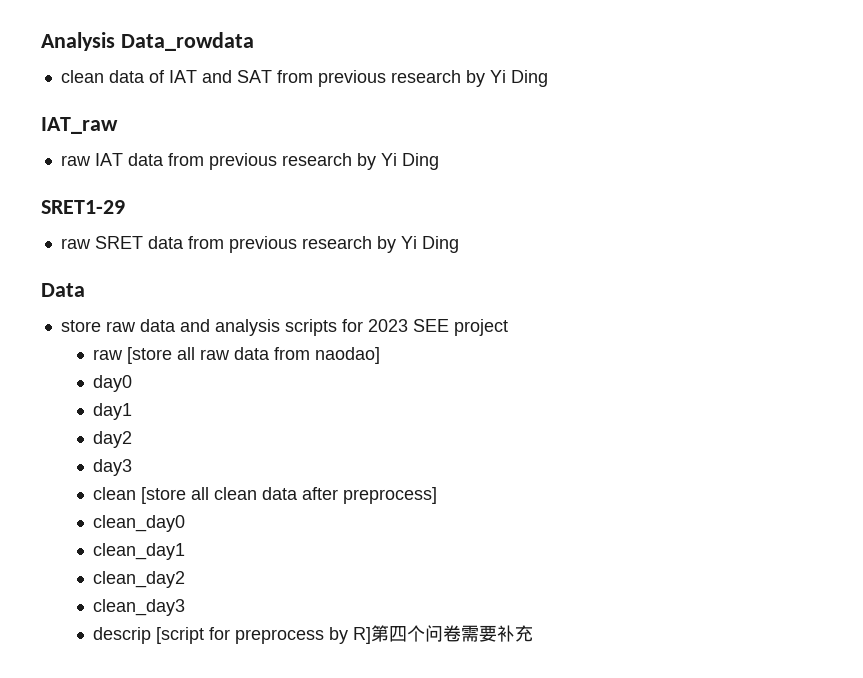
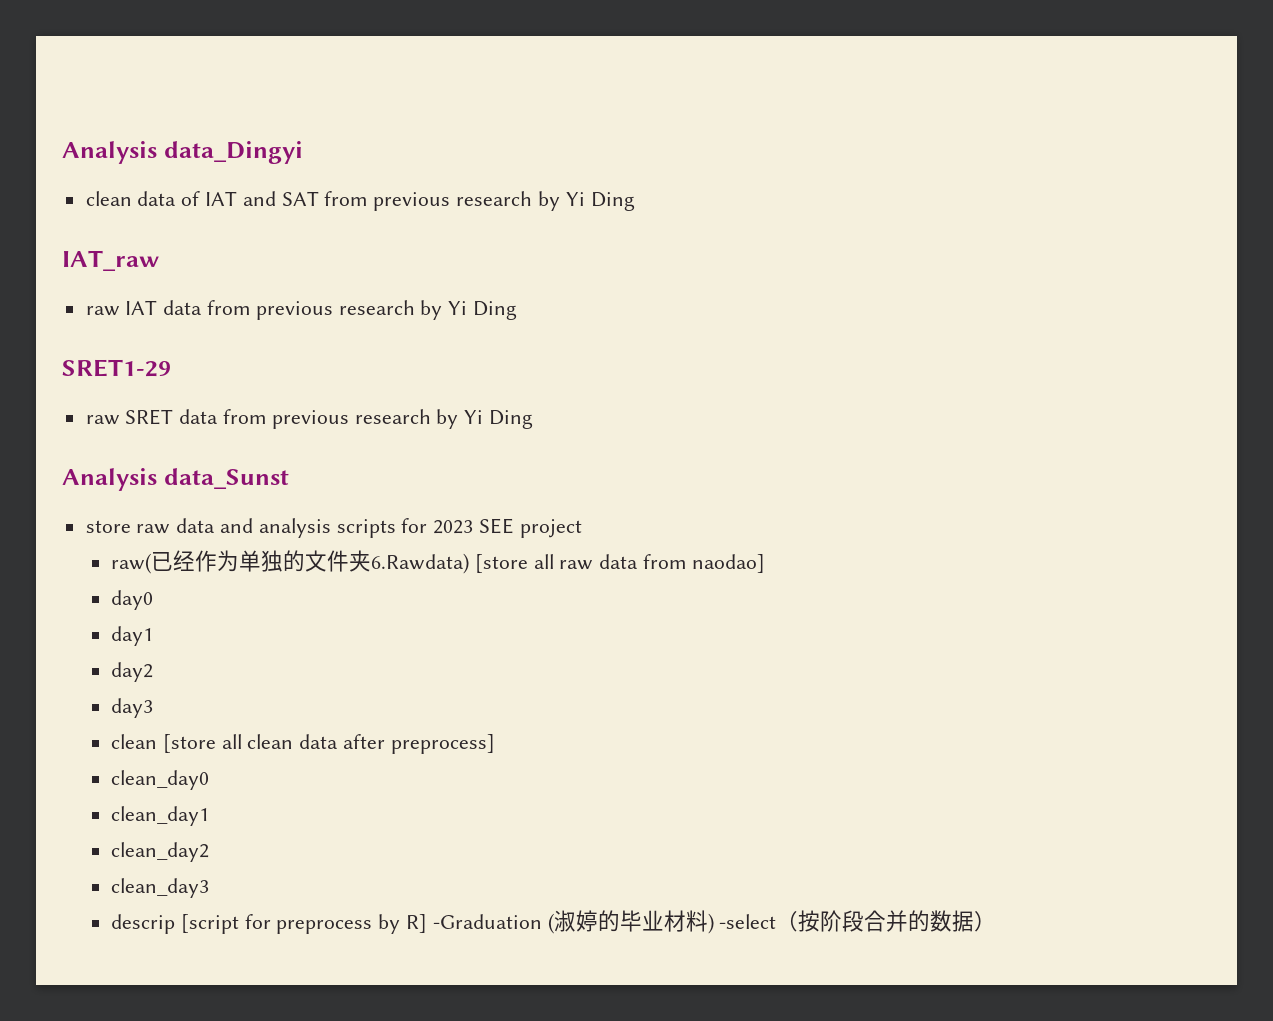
[41,32,254,51] Analysis Data_rowdata -> [62,141,303,164] Analysis data_Dingyi
[41,283,85,297] Data -> [62,468,289,491] Analysis data_Sunst
[93,349,124,360] raw -> [110,550,469,574] raw(已经作为单独的文件夹6.Rawdata)
[371,625,534,642] 第四个问卷需要补充 -> [432,910,997,934] -Graduation (淑婷的毕业材料) -select（按阶段合并的数据）

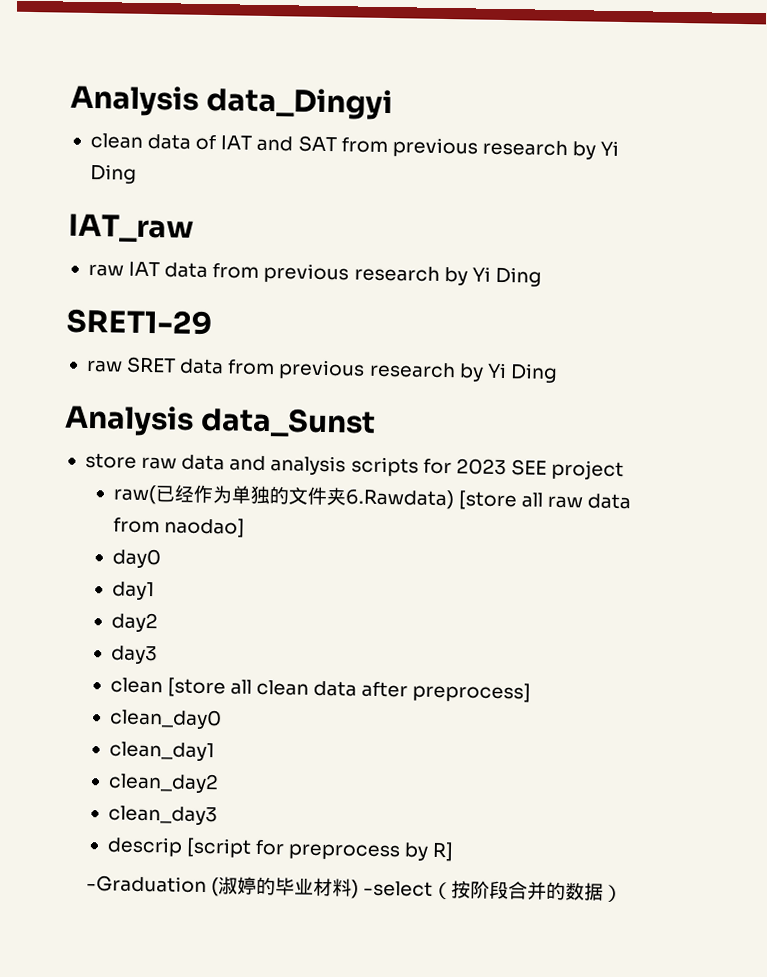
(427, 923) none -> (455, 851) //

